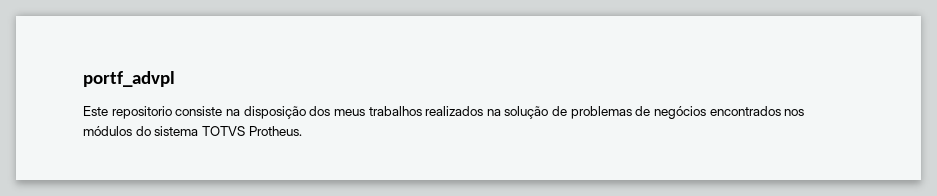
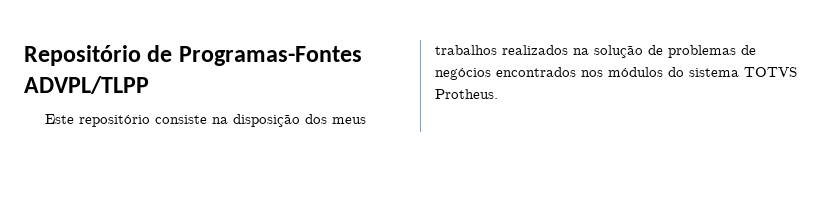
[83,71,175,87] portf_advpl -> [24,45,362,66] [24,76,149,94] Repositório de Programas-Fontes ADVPL/TLPP
[111,106,172,119] repositorio -> [79,115,151,127] repositório

